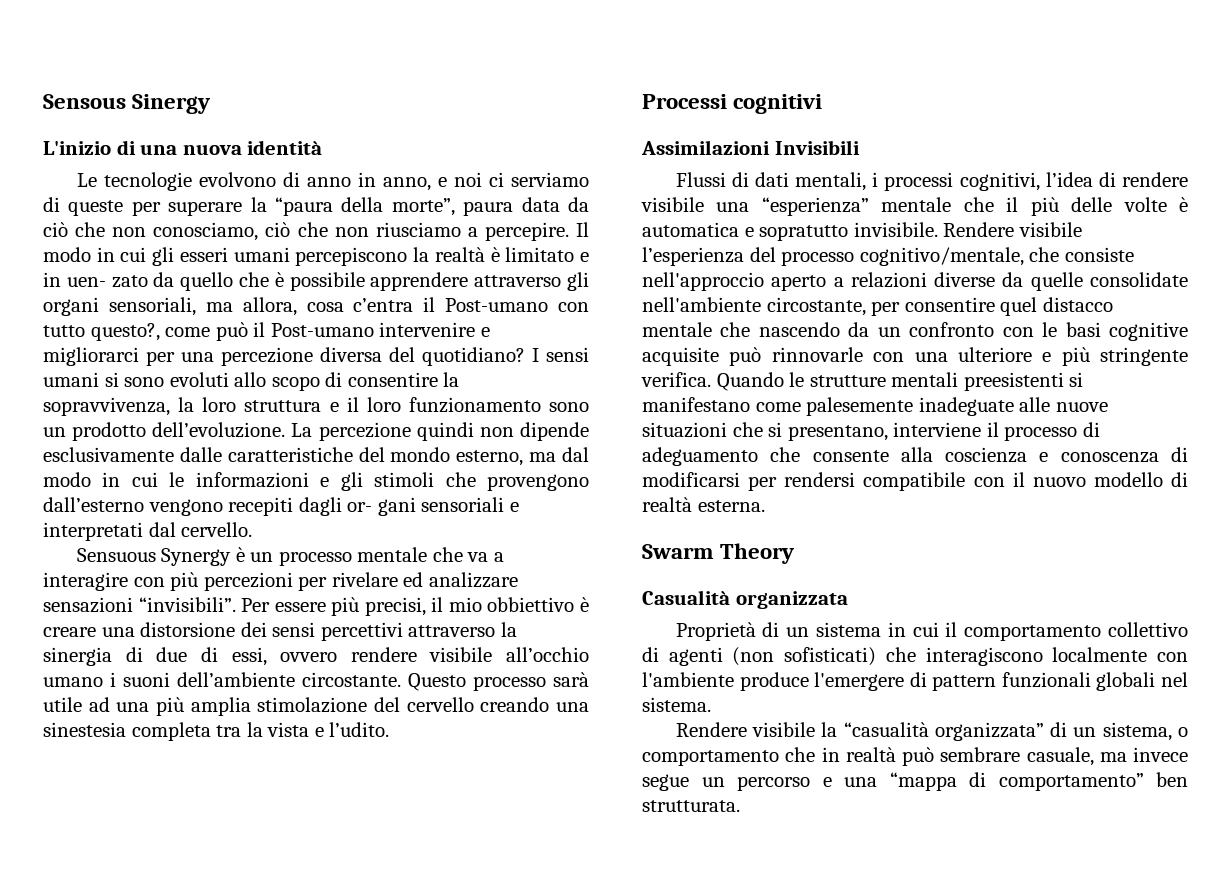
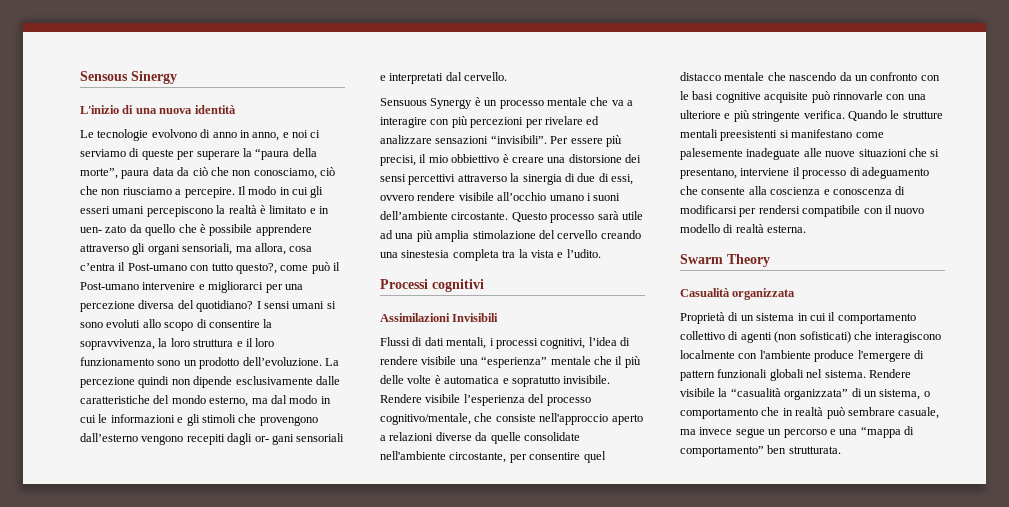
(711, 704) // -> (866, 374) none

